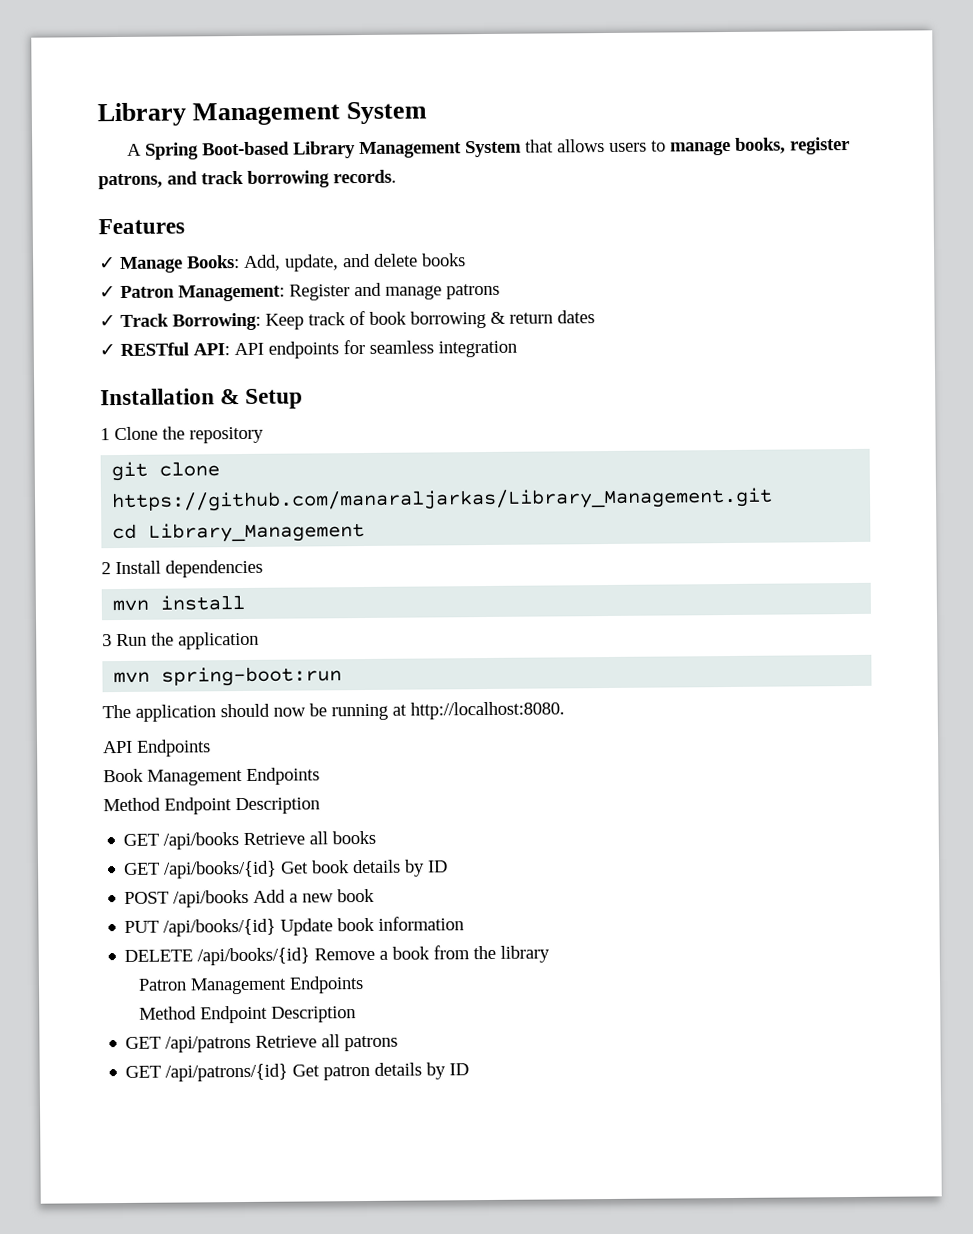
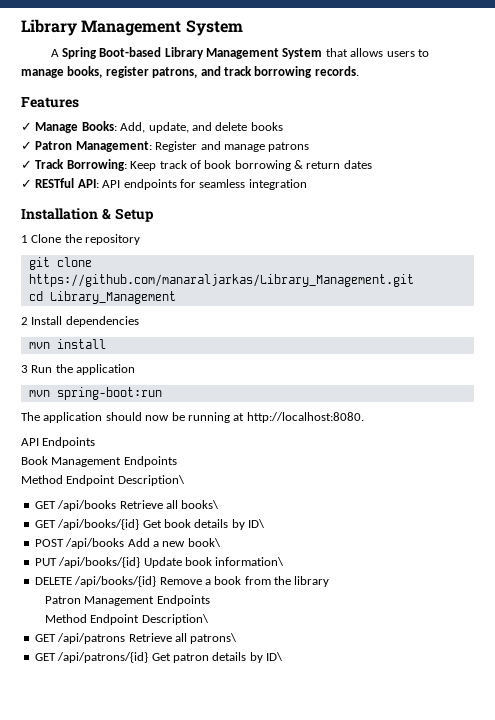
[235,797,320,815] Description -> [117,475,185,486] Description\
[332,830,377,845] books -> [181,500,220,509] books\
[427,860,449,873] ID -> [248,519,265,528] ID\
[337,888,376,903] book -> [187,538,221,547] book\
[378,916,465,931] information -> [215,557,285,566] information\
[270,1006,356,1023] Description -> [141,614,209,625] Description\
[344,1035,399,1052] patrons -> [190,633,238,644] patrons\
[449,1063,470,1076] ID -> [266,652,283,661] ID\

